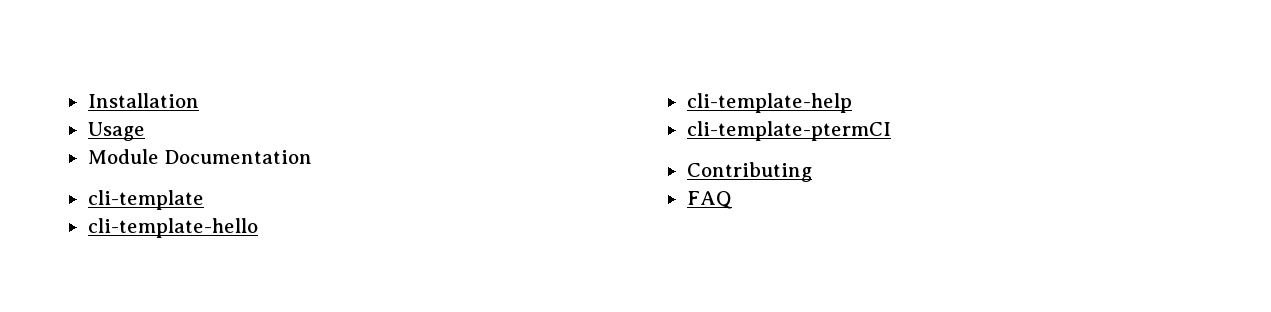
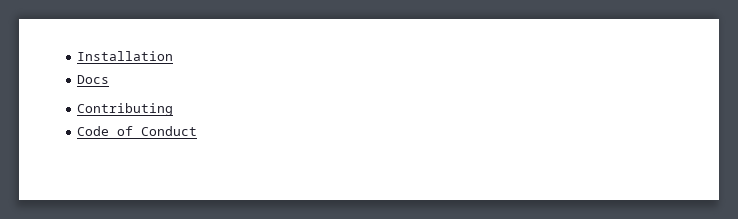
[87,122,145,141] [87,149,313,164] [87,190,204,210] [87,218,258,238] [686,93,852,113] [686,121,891,141] [686,162,812,182] [686,191,732,209] Usage // Module Documentation // cli-template // cli-template-hello // cli-template-help // cli-template-ptermCI // Contributing // FAQ -> [77,75,110,84] [77,103,174,116] [77,126,198,136] Docs // Contributing // Code of Conduct

